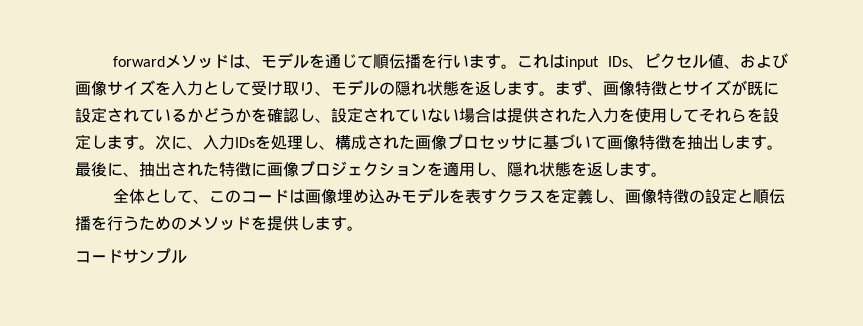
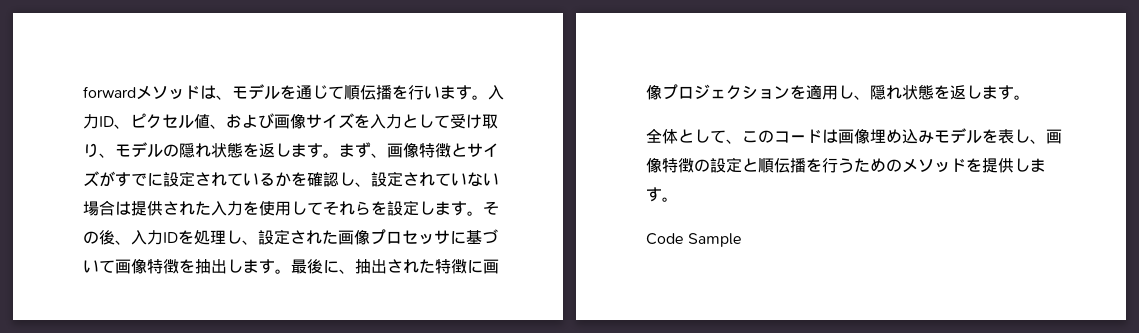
[517,54,628,70] これはinput IDs -> [488,85,504,100] [83,114,114,129] 入力ID
[747,81,763,96] 既 -> [115,172,147,187] すで
[203,107,251,123] どうか -> (291, 179) none
[155,134,255,150] 次に、入力IDs -> [483,201,499,215] [83,230,178,245] その後、入力ID
[335,135,367,150] 構成 -> [258,229,290,245] 設定
[481,188,594,204] すクラスを定義 -> (1014, 136) none
[75,248,187,264] コードサンプル -> [646,233,743,247] Code Sample

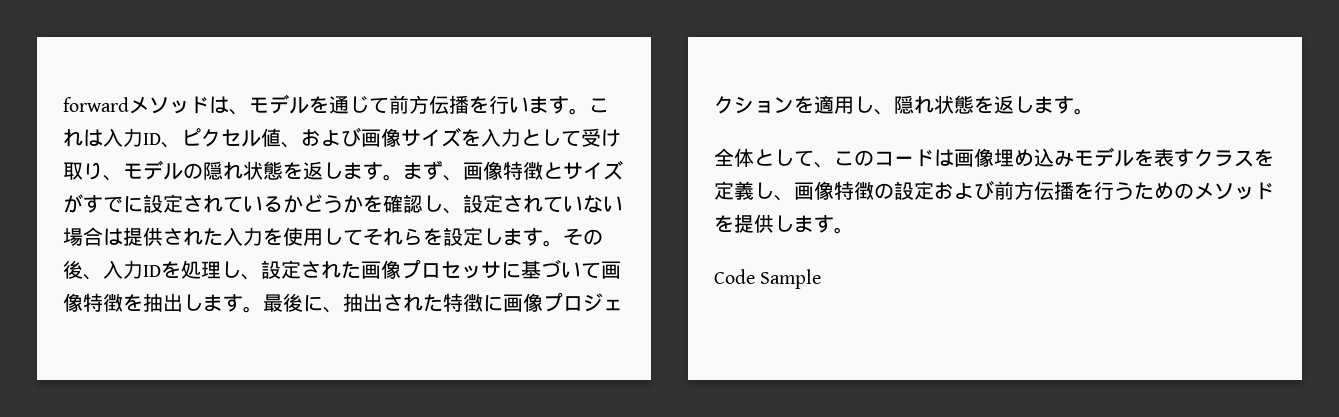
[344,85,360,100] 順 -> [389,95,429,114] 前方
(488, 97) none -> [589,98,609,113] [63,129,103,147] これは
(291, 179) none -> [303,194,363,214] どうか
(1014, 136) none -> [1174,149,1274,167] [714,181,754,200] すクラスを定義
[742,158,774,173] と順 -> [934,180,1034,200] および前方

